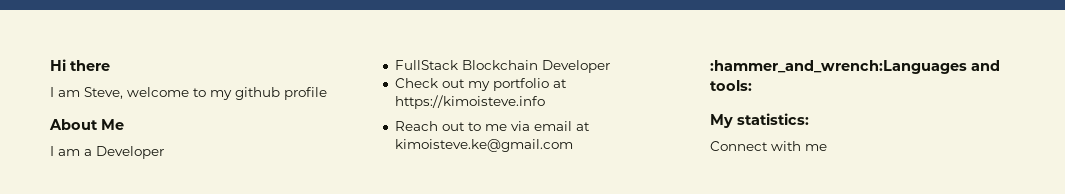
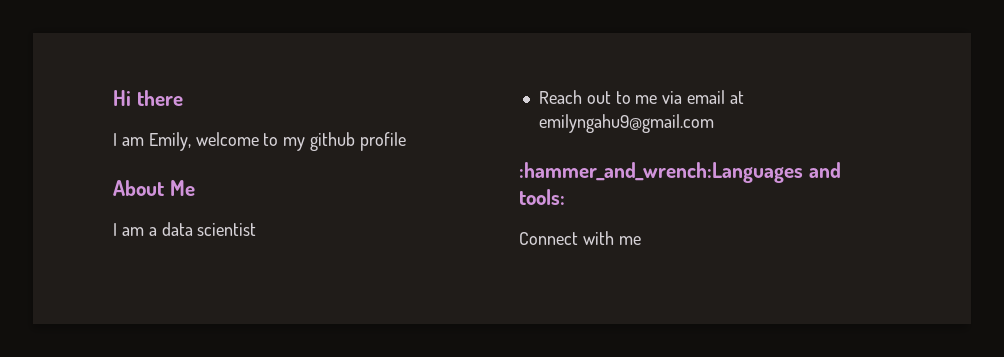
[84,87,123,99] Steve, -> [148,132,191,151] Emily,
[96,146,164,159] [394,60,610,73] [394,78,567,91] [394,95,545,109] Developer // FullStack Blockchain Developer // Check out my portfolio at https://kimoisteve.info -> [161,222,257,236] data scientist
[394,139,573,152] kimoisteve.ke@gmail.com -> [538,114,714,133] emilyngahu9@gmail.com
[710,113,809,128] // My statistics: -> (565, 197) none

